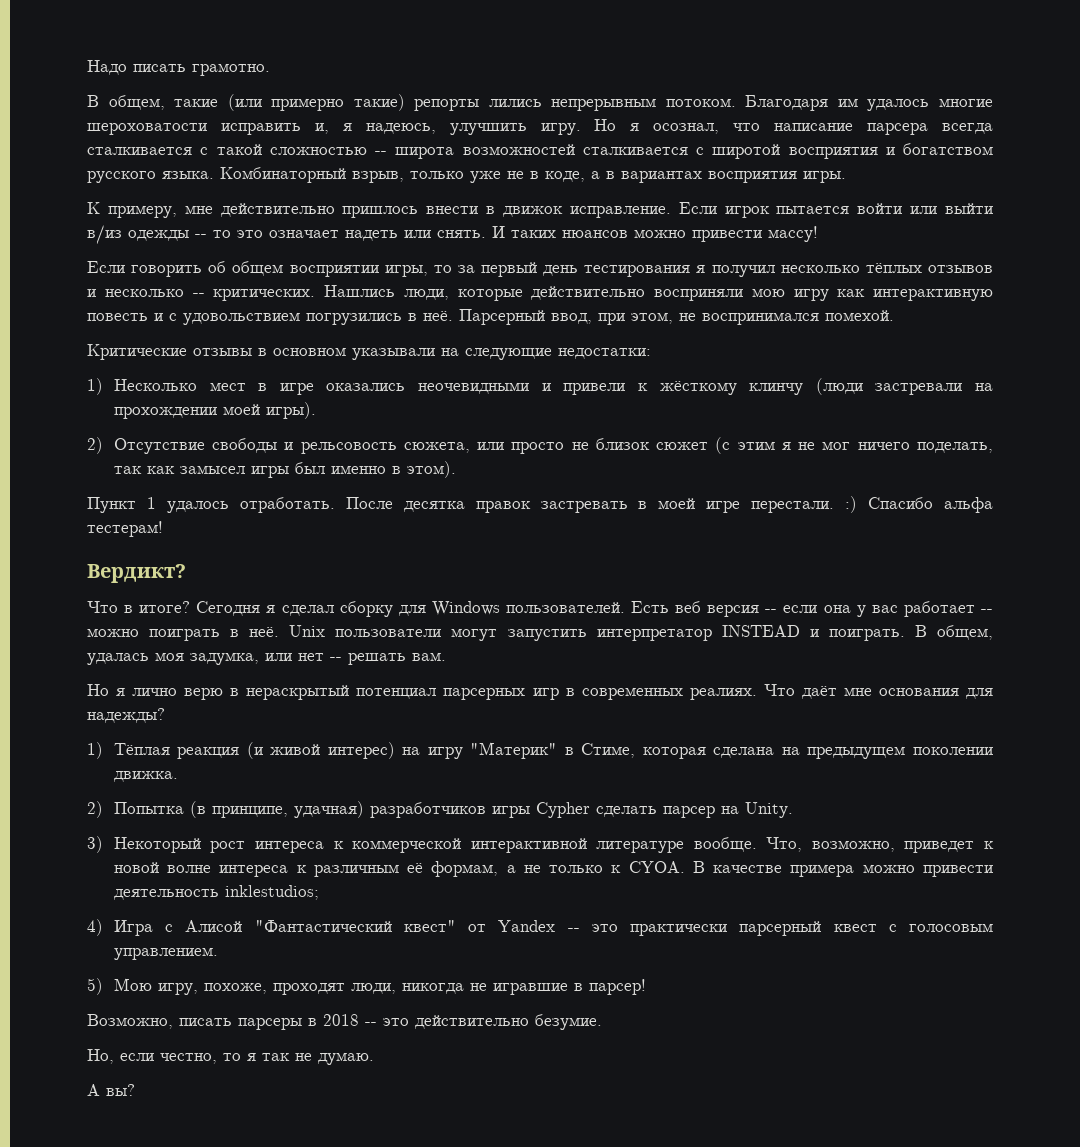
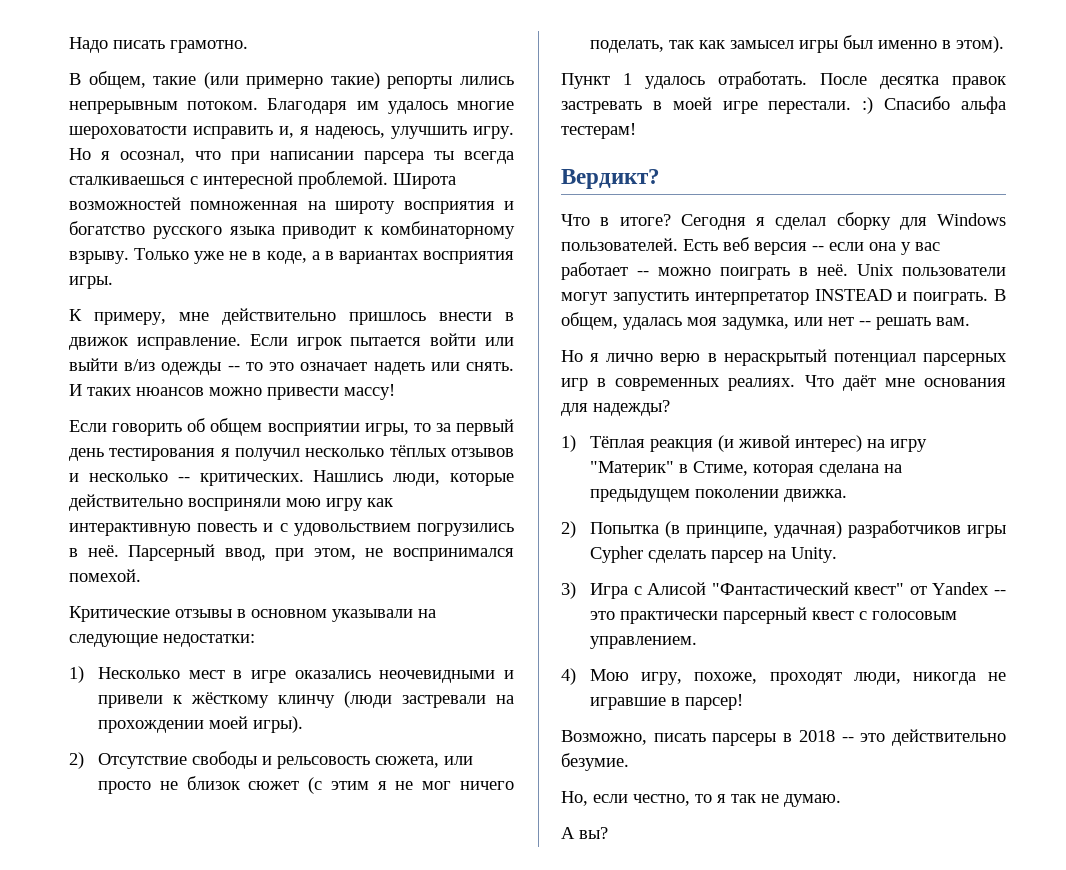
[774,123,993,135] [87,143,993,159] [87,167,464,183] написание парсера всегда сталкивается с такой сложностью -- широта возможностей сталкивается с широтой восприятия и богатством русского языка. Комбинаторный взрыв, только -> [231,151,514,164] [69,171,456,189] [69,197,514,214] [69,221,515,239] [69,248,190,264] при написании парсера ты всегда сталкиваешься с интересной проблемой. Широта возможностей помноженная на широту восприятия и богатство русского языка приводит к комбинаторному взрыву. Только
[113,837,994,853] [113,861,993,877] [113,885,319,900] [87,919,103,936] Некоторый рост интереса к коммерческой интерактивной литературе вообще. Что, возможно, приведет к новой волне интереса к различным её формам, а не только к CYOA. В качестве примера можно привести деятельность inklestudios; // 4) -> (576, 590) none
[87,978,103,995] 5) -> [561,668,576,685] 4)

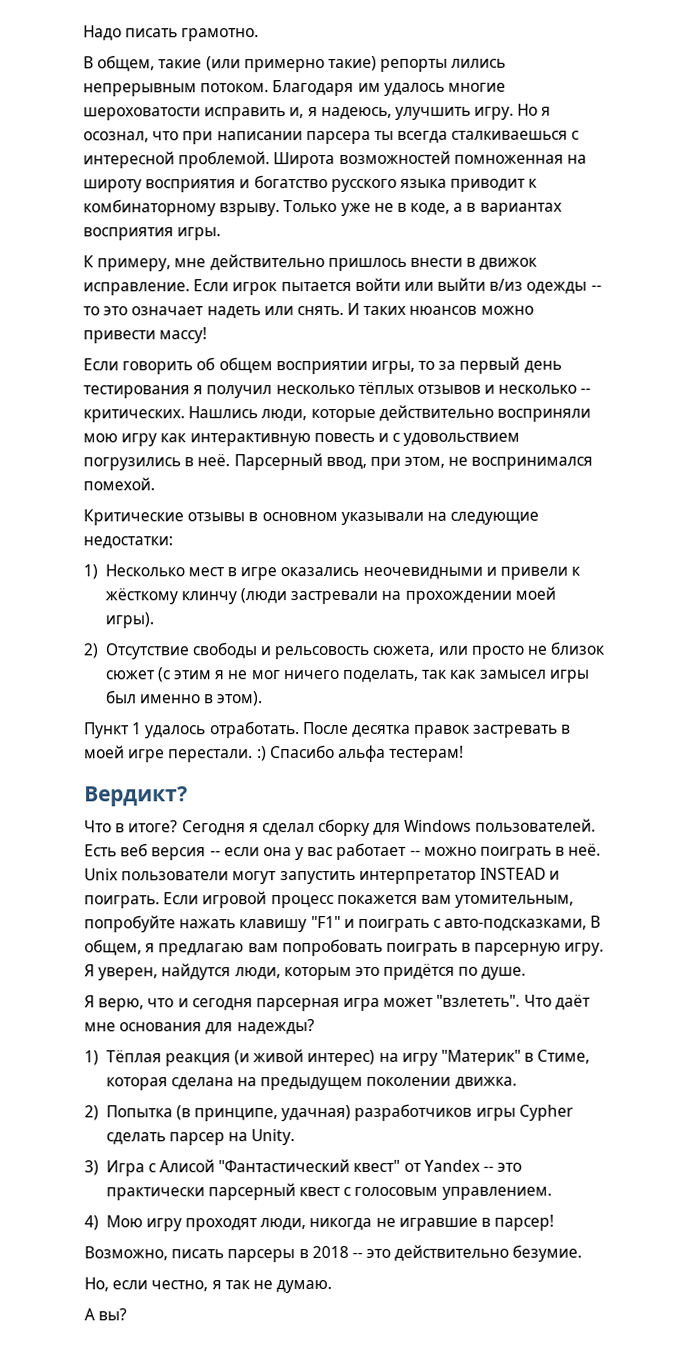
[994,289,1006,301] [561,312,970,330] [561,349,1007,366] [561,378,796,391] В общем, удалась моя задумка, или нет -- решать вам. // Но я лично верю в нераскрытый потенциал парсерных игр в современных реалиях. -> [163,891,575,909] [84,915,602,933] [84,938,605,957] [84,963,527,981] [84,994,521,1012] Если игровой процесс покажется вам утомительным, попробуйте нажать клавишу "F1" и поиграть с авто-подсказками, В общем, я предлагаю вам попробовать поиграть в парсерную игру. Я уверен, найдутся люди, которым это придётся по душе. // Я верю, что и сегодня парсерная игра может "взлететь".
[641,672,758,685] игру, похоже, -> [145,1218,182,1232] игру
[695,794,712,803] то -> (209, 1286) none

